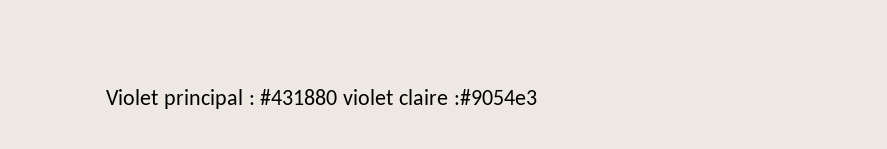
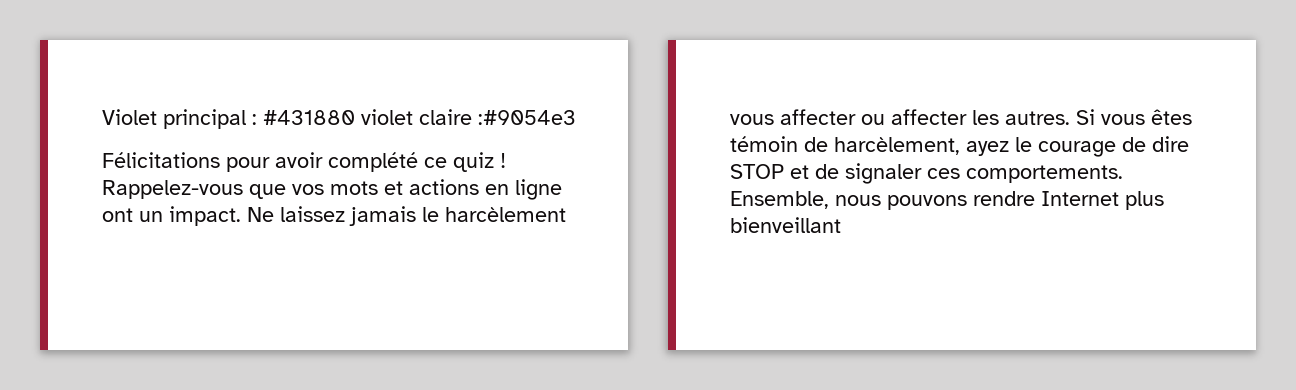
(537, 97) none -> [102,152,506,172] [102,179,562,200] [102,206,566,226] [730,109,1192,125] [730,136,1189,157] [730,163,1123,184] [730,191,1164,210] [730,217,841,233] // Félicitations pour avoir complété ce quiz ! Rappelez-vous que vos mots et actions en ligne ont un impact. Ne laissez jamais le harcèlement vous affecter ou affecter les autres. Si vous êtes témoin de harcèlement, ayez le courage de dire STOP et de signaler ces comportements. Ensemble, nous pouvons rendre Internet plus bienveillant

